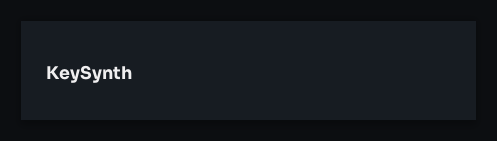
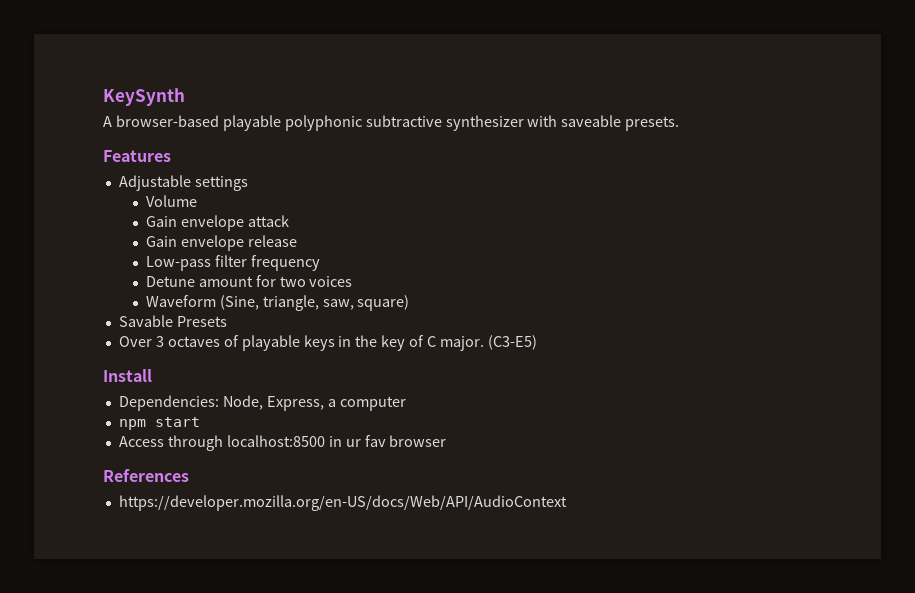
(132, 74) none -> [103,115,680,131] [103,150,171,162] [118,175,248,191] [145,195,197,207] [145,215,289,231] [145,235,297,251] [145,255,320,271] [145,275,353,287] [145,295,410,311] [118,315,227,327] [118,335,537,351] [103,369,152,382] [118,395,406,411] [118,417,200,430] [118,435,447,451] [103,469,189,482] [118,495,567,511] // A browser-based playable polyphonic subtractive synthesizer with saveable presets. // Features // Adjustable settings // Volume // Gain envelope attack // Gain envelope release // Low-pass filter frequency // Detune amount for two voices // Waveform (Sine, triangle, saw, square) // Savable Presets // Over 3 octaves of playable keys in the key of C major. (C3-E5) // Install // Dependencies: Node, Express, a computer // npm start // Access through localhost:8500 in ur fav browser // References // https://developer.mozilla.org/en-US/docs/Web/API/AudioContext

